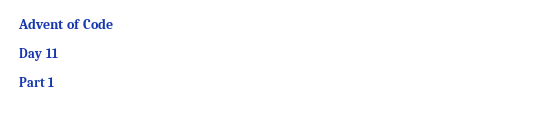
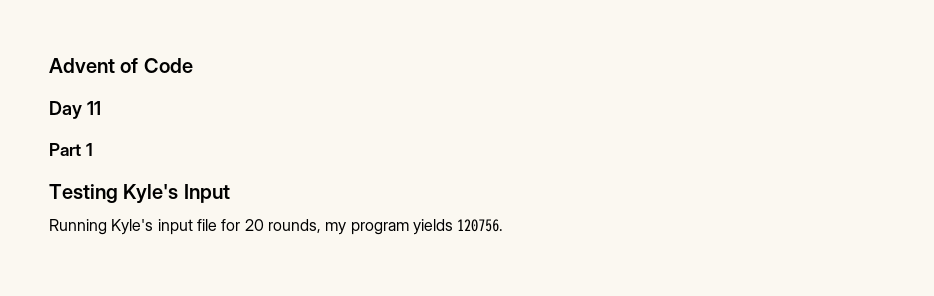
(55, 82) none -> [49,184,230,204] [49,219,504,235] // Testing Kyle's Input // Running Kyle's input file for 20 rounds, my program yields 120756.

